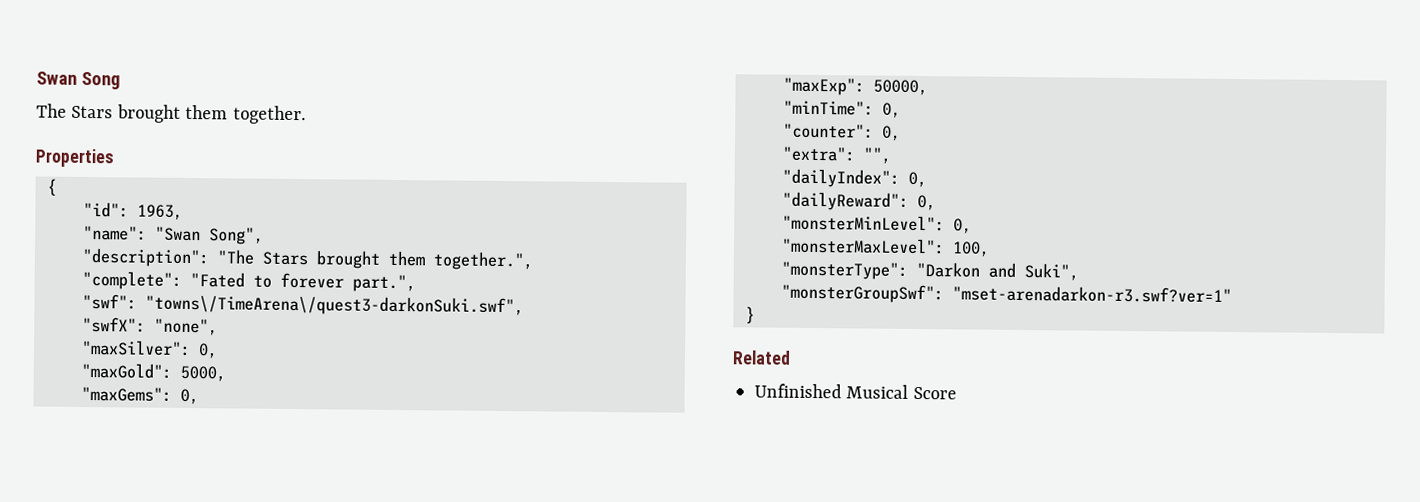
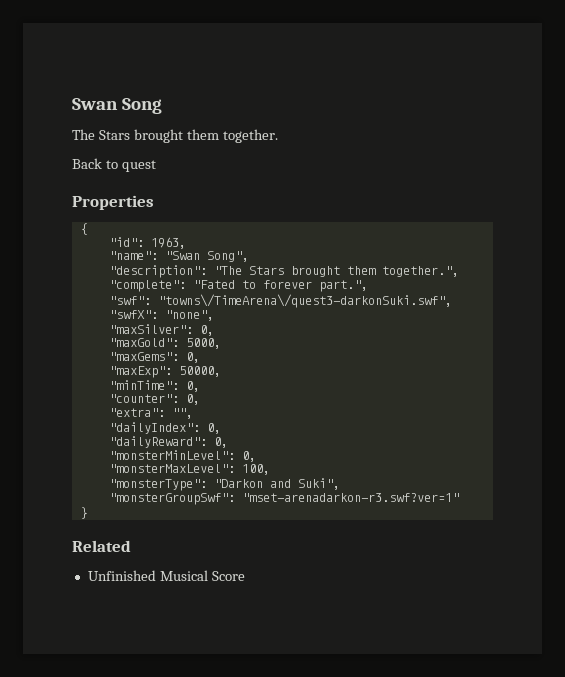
(306, 115) none -> [72,158,156,172] // Back to quest

